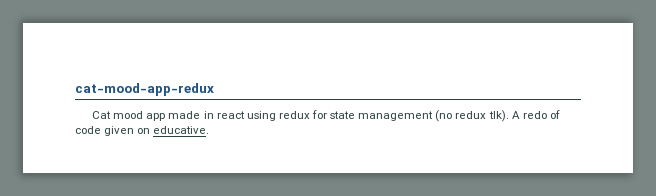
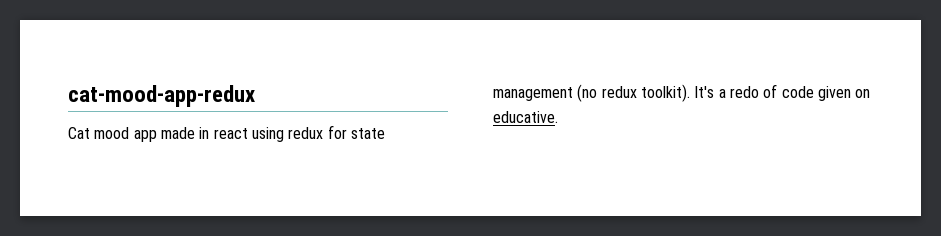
[488,110,520,122] tlk). A -> [640,84,726,102] toolkit). It's a

